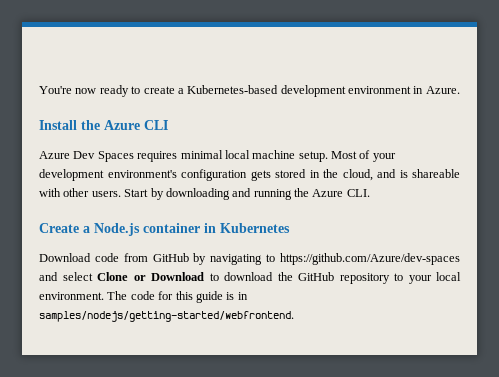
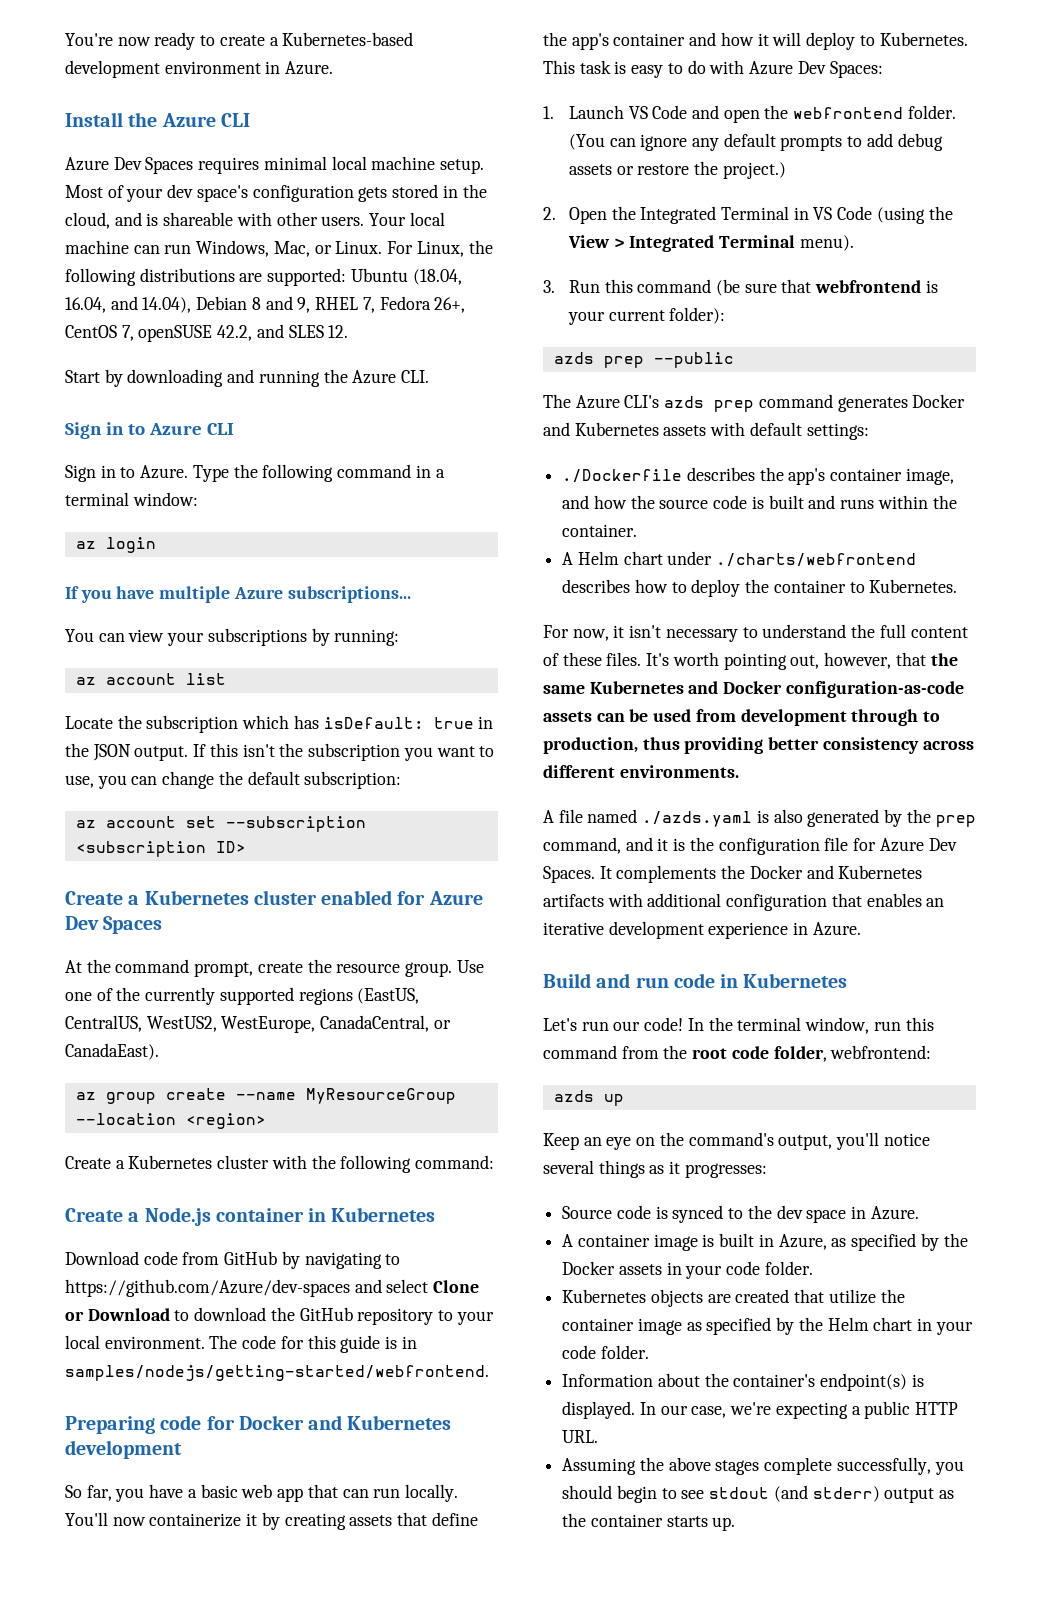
[39,169,177,181] development environment's -> [167,184,248,202] dev space's
(121, 194) none -> [369,212,445,226] [65,240,493,257] [65,268,462,286] [65,296,466,313] [65,324,349,342] Your local machine can run Windows, Mac, or Linux. For Linux, the following distributions are supported: Ubuntu (18.04, 16.04, and 14.04), Debian 8 and 9, RHEL 7, Fedora 26+, CentOS 7, openSUSE 42.2, and SLES 12. //
(370, 193) none -> [65,422,234,439] [65,464,445,482] [65,492,198,506] [75,537,156,553] [65,586,411,603] [65,628,400,646] [75,673,226,685] [65,715,494,733] [65,743,495,761] [65,771,402,789] [75,816,366,832] [75,841,246,857] [65,890,483,905] [65,916,163,934] [65,959,484,977] [65,987,420,1005] [65,1015,451,1033] [65,1043,159,1060] [75,1088,456,1104] [75,1113,266,1129] [65,1155,495,1173] // Sign in to Azure CLI // Sign in to Azure. Type the following command in a terminal window: // az login // If you have multiple Azure subscriptions... // You can view your subscriptions by running: // az account list // Locate the subscription which has isDefault: true in the JSON output. If this isn't the subscription you want to use, you can change the default subscription: // az account set --subscription <subscription ID> // Create a Kubernetes cluster enabled for Azure Dev Spaces // At the command prompt, create the resource group. Use one of the currently supported regions (EastUS, CentralUS, WestUS2, WestEurope, CanadaCentral, or CanadaEast). // az group create --name MyResourceGroup --location <region> // Create a Kubernetes cluster with the following command:
(294, 316) none -> [65,1415,452,1434] [65,1440,182,1459] [65,1484,458,1502] [65,1512,478,1530] [543,32,968,50] [543,60,883,78] [543,105,956,123] [568,133,943,151] [568,161,786,179] [543,206,953,224] [567,235,854,252] [543,279,938,296] [567,307,726,325] [553,352,734,368] [543,394,966,412] [543,422,869,440] [562,467,954,485] [562,495,957,509] [562,524,638,537] [562,551,917,567] [562,579,958,597] [543,624,968,642] [543,652,958,670] [543,681,964,698] [543,709,941,726] [543,737,974,754] [543,765,739,778] [543,809,976,827] [543,837,957,855] [543,865,923,883] [543,893,945,911] [543,921,861,939] [543,973,848,988] [543,1017,934,1034] [543,1045,932,1062] [553,1090,624,1106] [543,1132,930,1150] [543,1160,767,1178] [562,1205,919,1223] [562,1233,968,1251] [562,1261,813,1279] [562,1289,905,1307] [562,1317,973,1335] [562,1345,649,1359] [562,1373,924,1391] [562,1401,959,1419] [562,1430,599,1443] [562,1457,964,1475] [562,1485,955,1503] [562,1513,736,1531] // Preparing code for Docker and Kubernetes development // So far, you have a basic web app that can run locally. You'll now containerize it by creating assets that define the app's container and how it will deploy to Kubernetes. This task is easy to do with Azure Dev Spaces: // 1. Launch VS Code and open the webfrontend folder. (You can ignore any default prompts to add debug assets or restore the project.) // 2. Open the Integrated Terminal in VS Code (using the View > Integrated Terminal menu). // 3. Run this command (be sure that webfrontend is your current folder): // azds prep --public // The Azure CLI's azds prep command generates Docker and Kubernetes assets with default settings: // ./Dockerfile describes the app's container image, and how the source code is built and runs within the container. // A Helm chart under ./charts/webfrontend describes how to deploy the container to Kubernetes. // For now, it isn't necessary to understand the full content of these files. It's worth pointing out, however, that the same Kubernetes and Docker configuration-as-code assets can be used from development through to production, thus providing better consistency across different environments. // A file named ./azds.yaml is also generated by the prep command, and it is the configuration file for Azure Dev Spaces. It complements the Docker and Kubernetes artifacts with additional configuration that enables an iterative development experience in Azure. // Build and run code in Kubernetes // Let's run our code! In the terminal window, run this command from the root code folder, webfrontend: // azds up // Keep an eye on the command's output, you'll notice several things as it progresses: // Source code is synced to the dev space in Azure. // A container image is built in Azure, as specified by the Docker assets in your code folder. // Kubernetes objects are created that utilize the container image as specified by the Helm chart in your code folder. // Information about the container's endpoint(s) is displayed. In our case, we're expecting a public HTTP URL. // Assuming the above stages complete successfully, you should begin to see stdout (and stderr) output as the container starts up.

